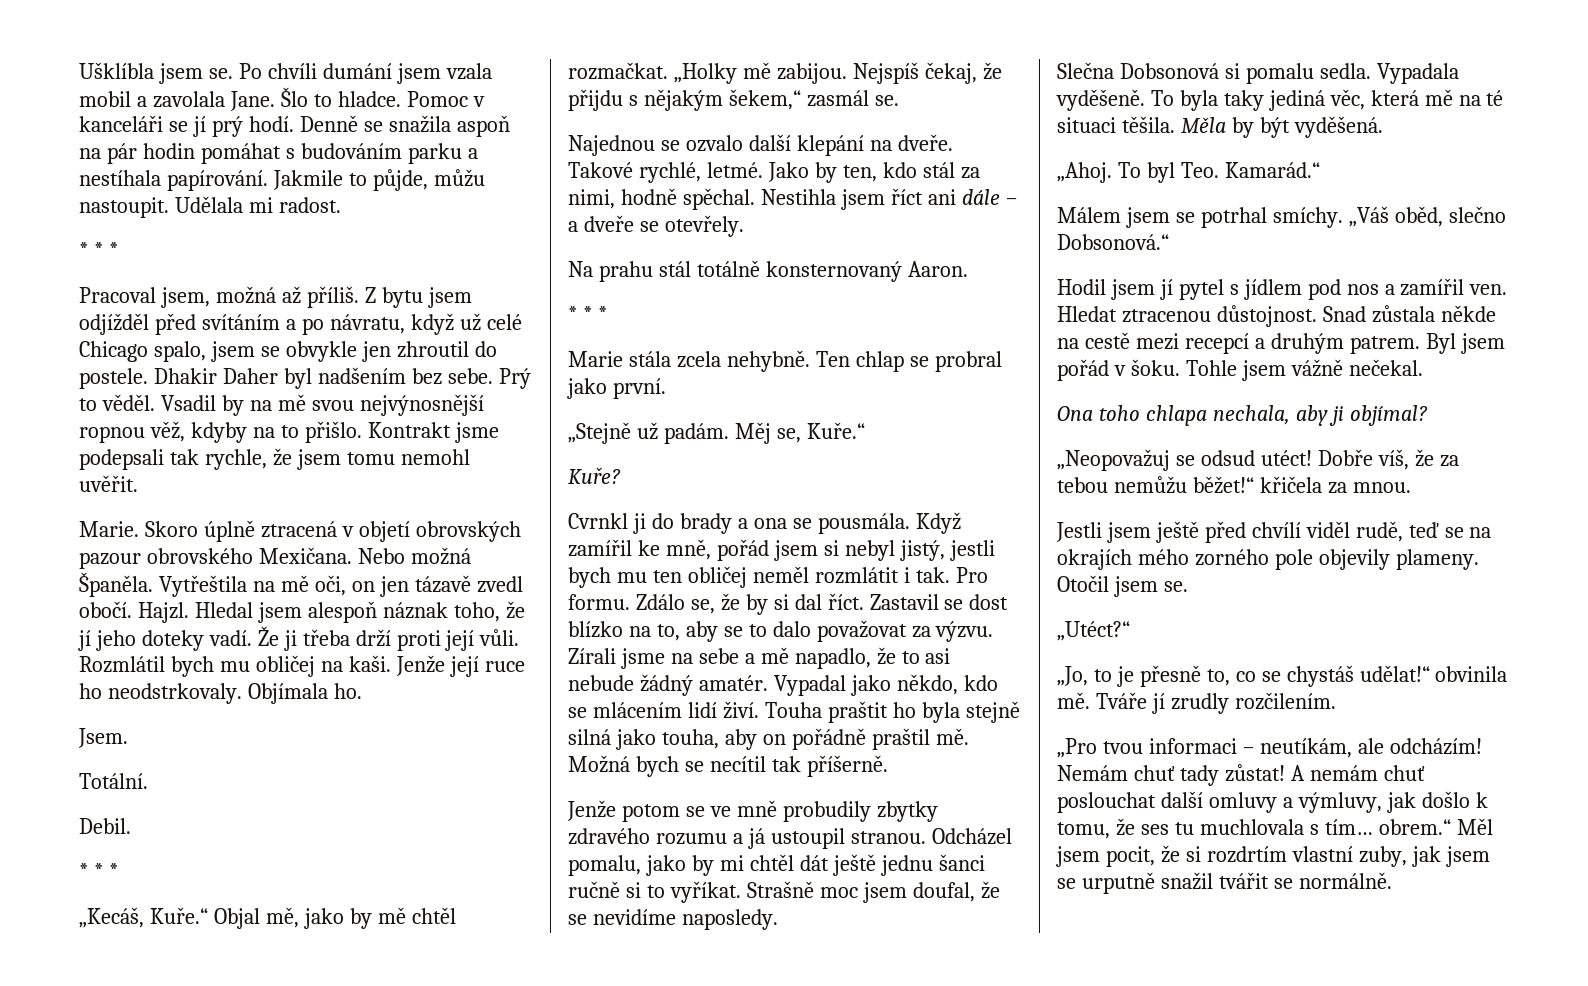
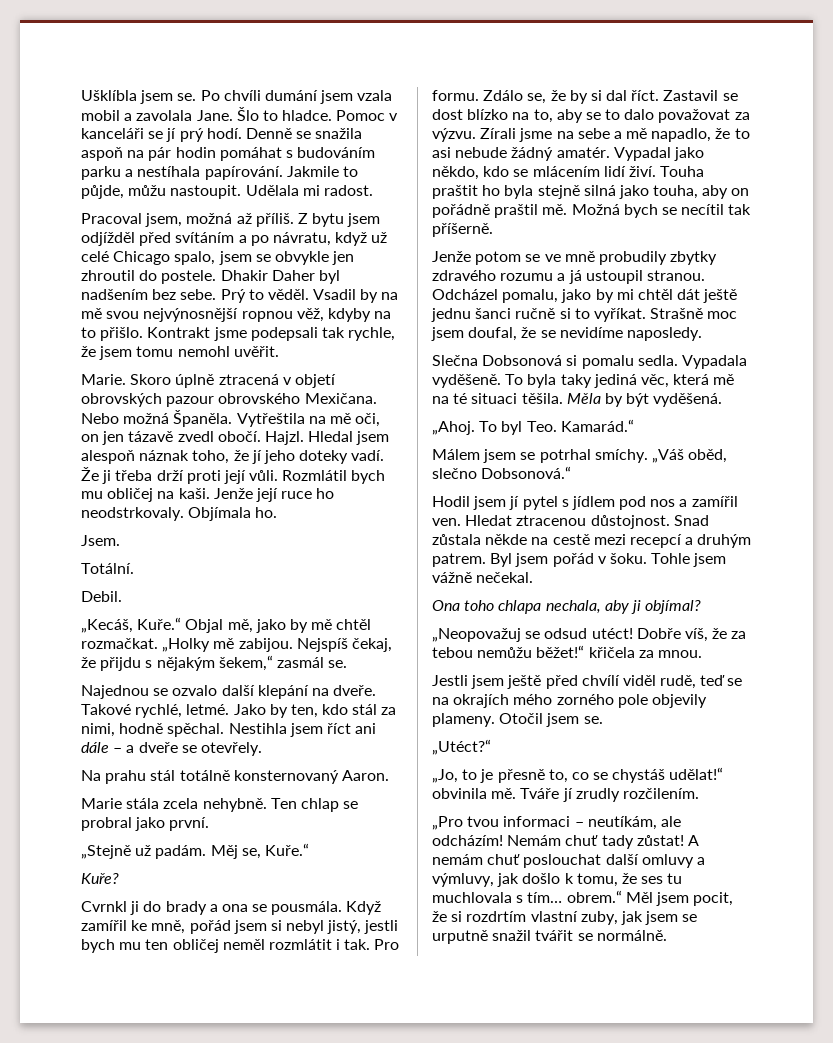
[79,242,118,258] // * * * -> (373, 190) none
[79,863,118,879] // * * * -> (122, 596) none
[568,306,607,322] // * * * -> (389, 775) none

